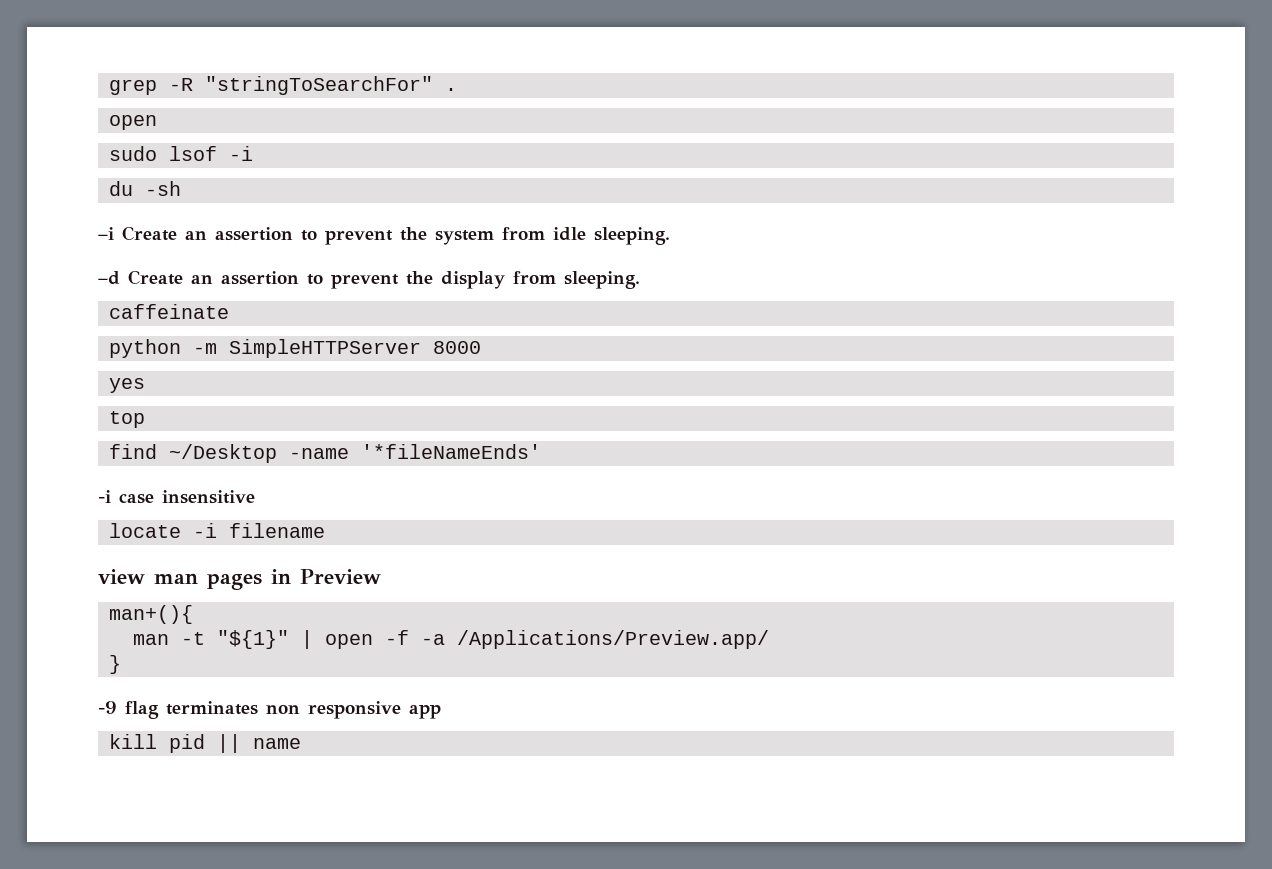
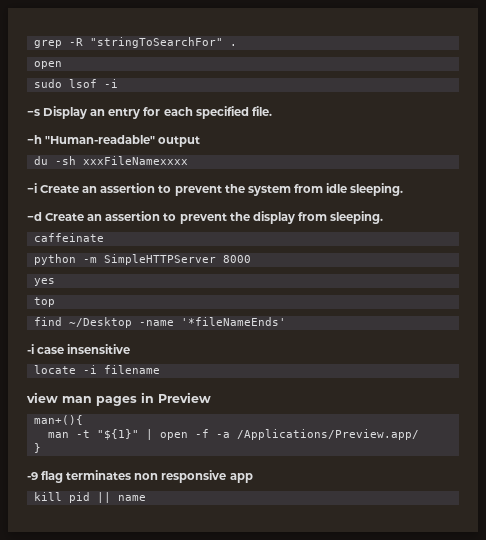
(254, 153) none -> [27,106,272,119] [27,135,201,147] // −s Display an entry for each specified file. // −h "Human-readable" output
(182, 188) none -> [82,156,188,165] xxxFileNamexxxx

